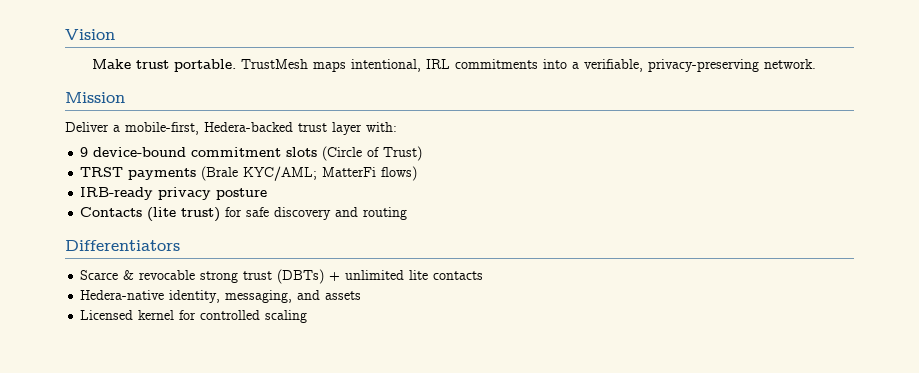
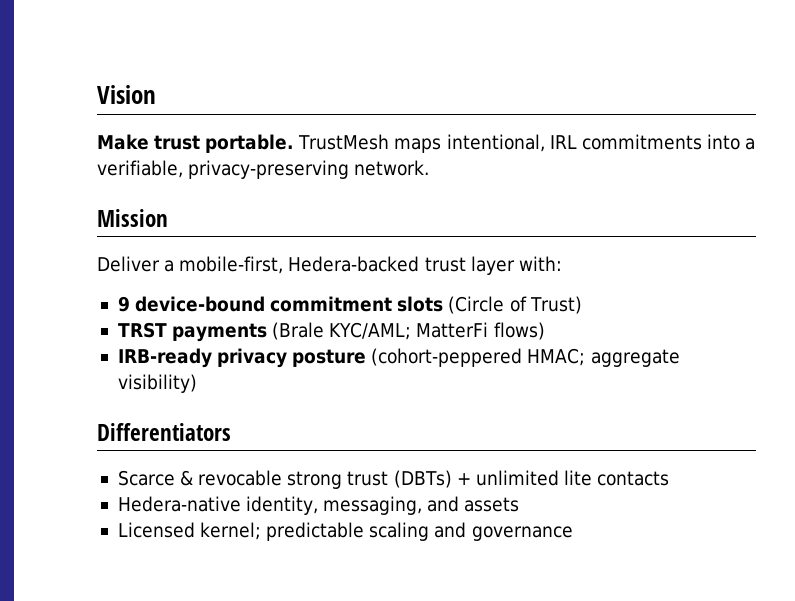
[80,207,408,222] // Contacts (lite trust) for safe discovery and routing -> [371,348,680,367] [117,374,197,393] (cohort-peppered HMAC; aggregate visibility)
[138,310,308,323] kernel for controlled scaling -> [200,522,573,541] kernel; predictable scaling and governance

